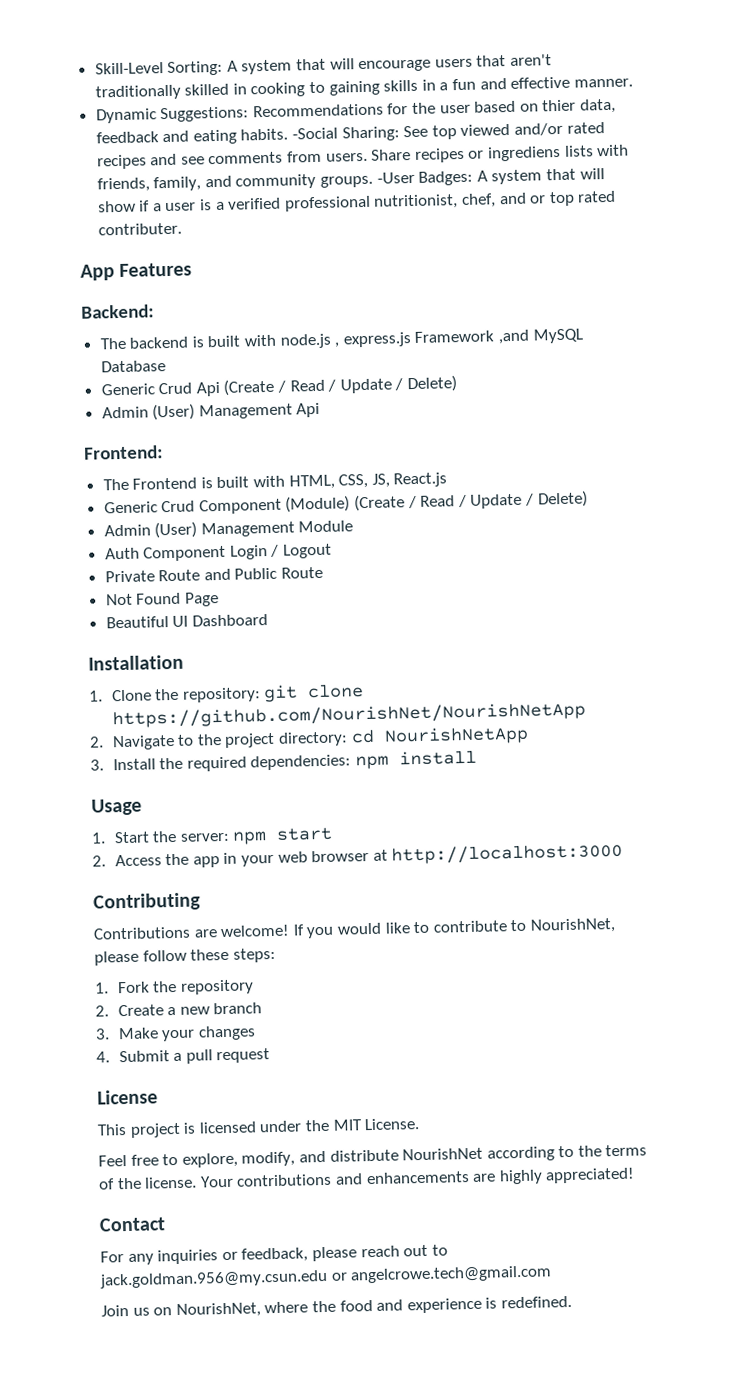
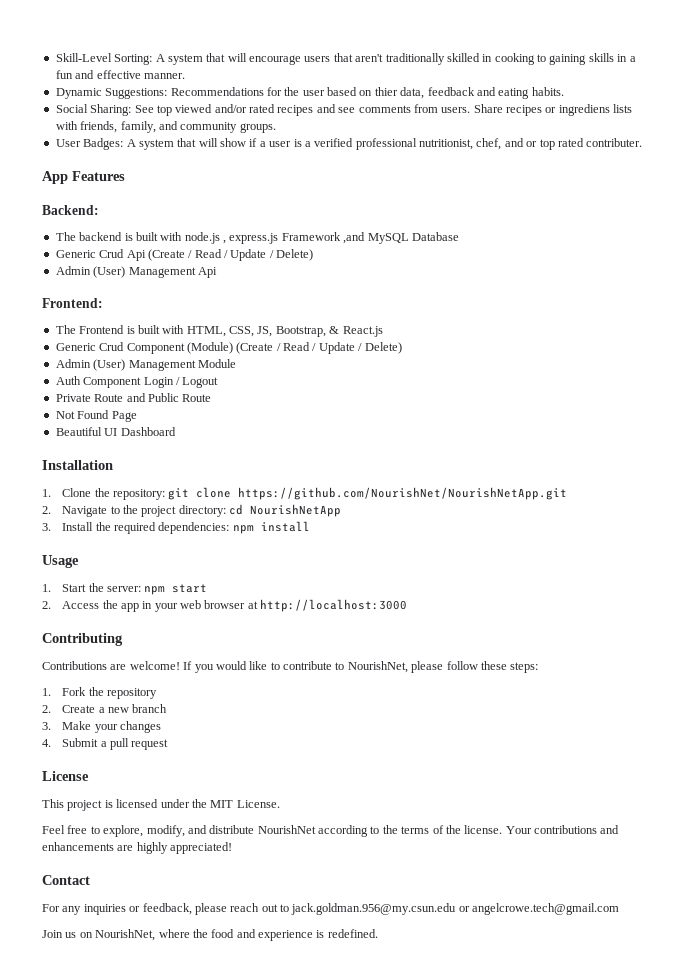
[292,127,339,140] -Social -> [55,104,88,113] // Social
[376,171,415,184] -User -> [55,139,81,147] // User
(390, 480) none -> [275,326,340,337] Bootstrap, &
[111,701,586,729] https://github.com/NourishNet/NourishNetApp -> [238,487,568,500] https://github.com/NourishNet/NourishNetApp.git

